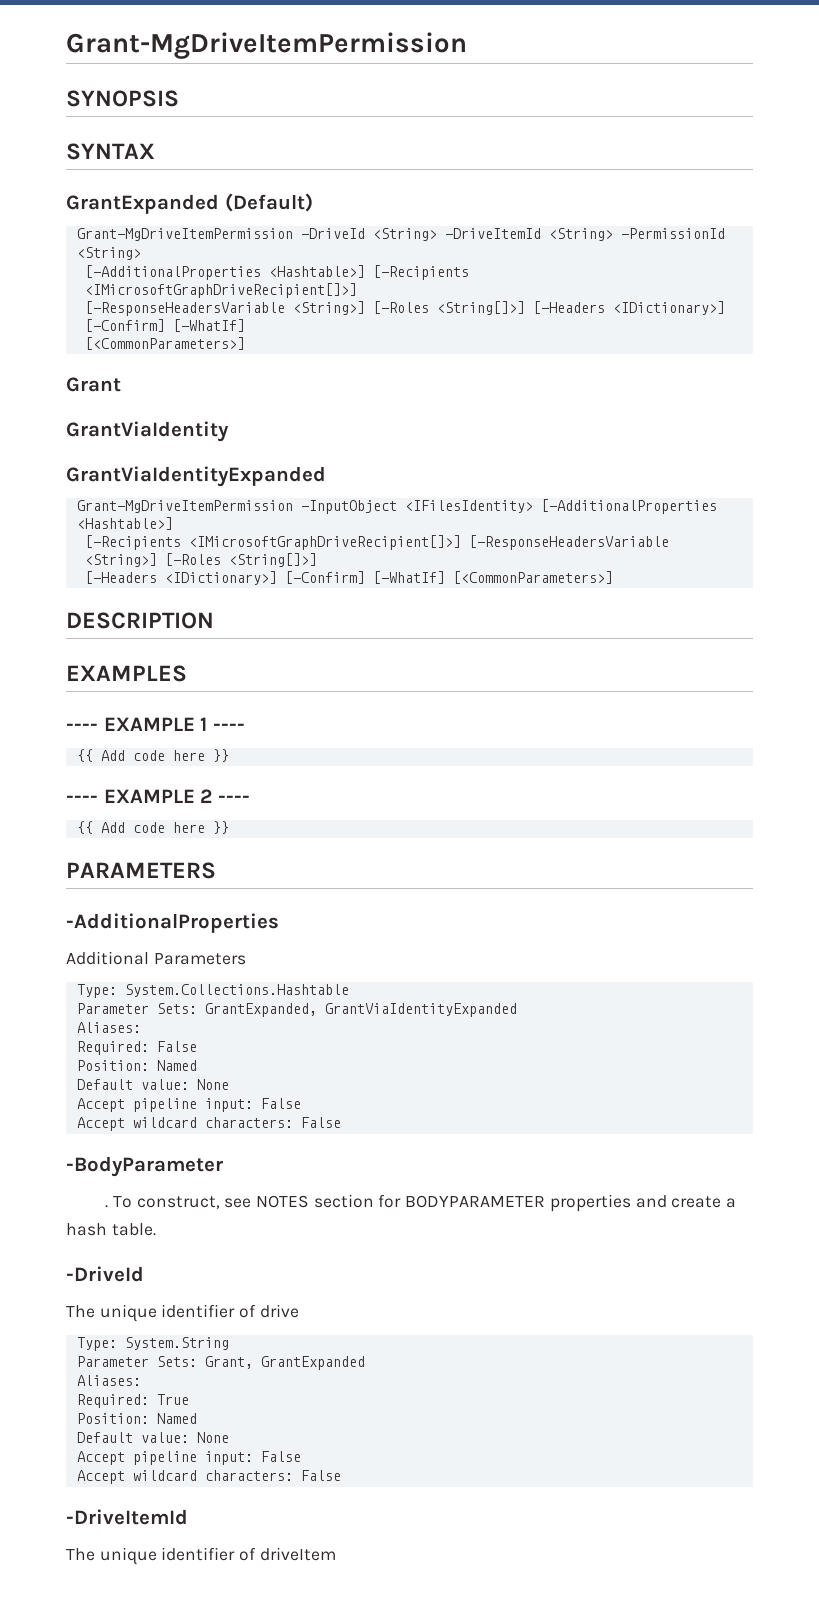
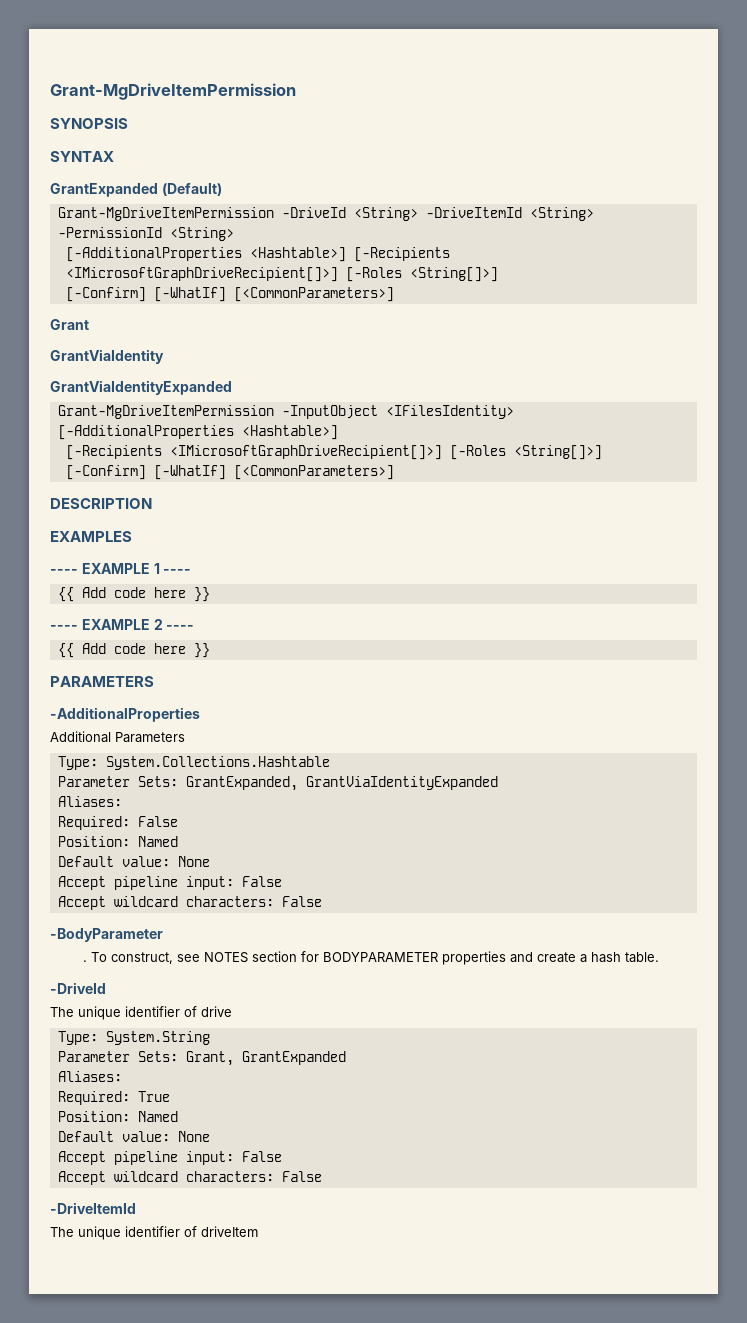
[84,301,725,316] [84,319,245,332] // [-ResponseHeadersVariable <String>] [-Roles <String[]>] [-Headers <IDictionary>] [-Confirm] [-WhatIf] // -> [345,267,498,282] [65,287,226,302] [-Roles <String[]>] // [-Confirm] [-WhatIf]
[468,535,669,550] [84,553,317,567] [84,571,277,585] [-ResponseHeadersVariable <String>] [-Roles <String[]>] // [-Headers <IDictionary>] -> [449,445,602,460] [-Roles <String[]>]

